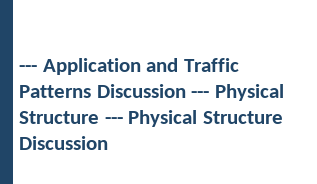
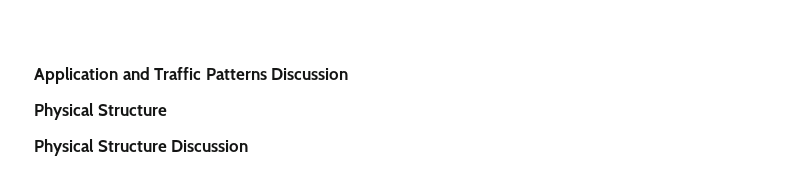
[19,65,37,72] --- -> (34, 75) none
[191,84,285,101] [19,111,123,124] --- Physical Structure --- -> [34,103,167,120] // Physical Structure //

